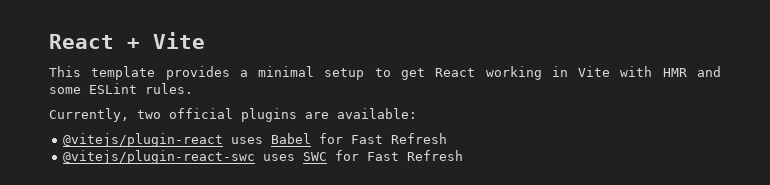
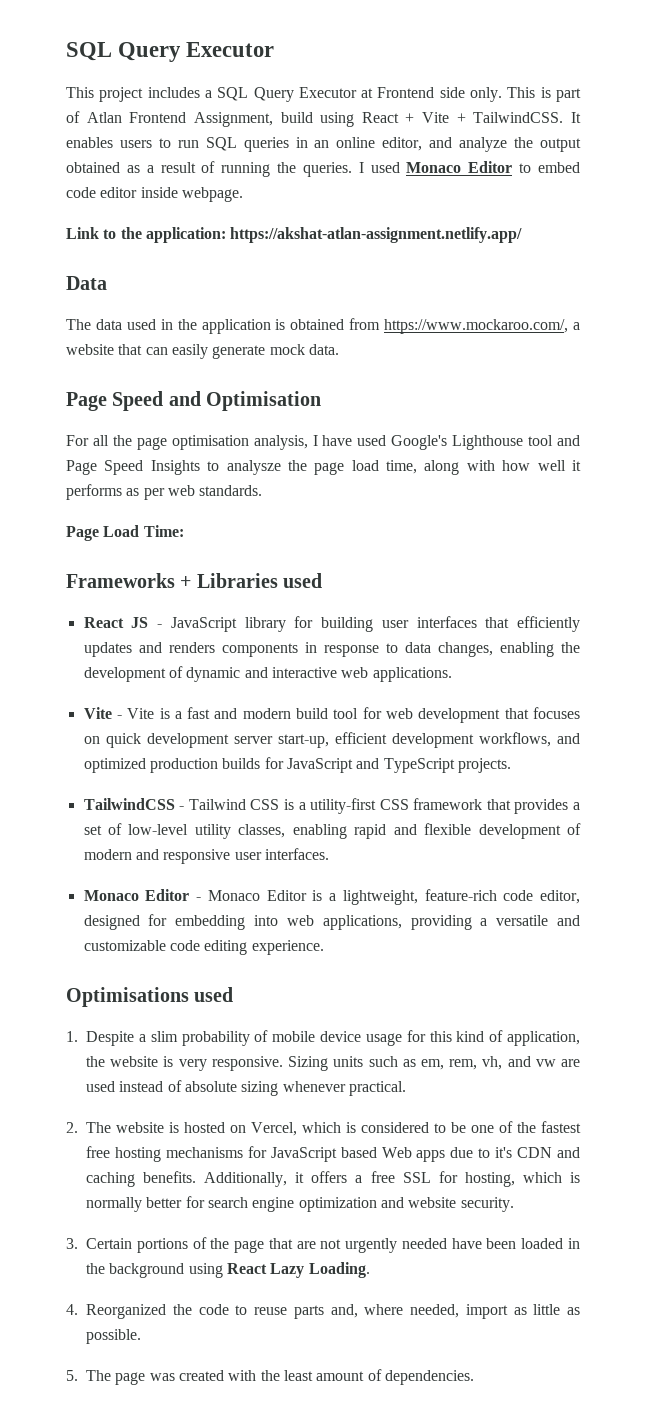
[49,32,205,49] [49,66,722,80] [49,83,193,94] [49,108,417,122] [63,133,448,147] [63,150,464,164] React + Vite // This template provides a minimal setup to get React working in Vite with HMR and some ESLint rules. // Currently, two official plugins are available: // @vitejs/plugin-react uses Babel for Fast Refresh // @vitejs/plugin-react-swc uses SWC for Fast Refresh -> [66,42,275,62] [66,87,581,102] [66,111,581,127] [66,137,581,152] [66,161,581,177] [66,187,243,202] [66,227,523,243] [66,276,107,290] [66,318,580,334] [66,344,339,359] [66,391,322,411] [66,435,581,450] [66,460,581,475] [66,484,263,500] [66,525,184,541] [66,573,323,588] [83,616,580,632] [83,642,580,657] [83,666,452,682] [83,707,580,723] [83,732,580,748] [83,757,511,773] [83,798,580,814] [83,823,581,839] [83,848,329,864] [83,889,580,905] [83,914,580,930] [83,940,324,955] [66,987,234,1007] [66,1030,580,1046] [86,1056,580,1071] [86,1080,406,1096] [66,1121,581,1136] [86,1146,581,1162] [86,1171,581,1187] [86,1196,514,1212] [66,1237,580,1253] [86,1262,370,1278] [66,1304,580,1319] [86,1329,141,1344] [66,1369,474,1385] SQL Query Executor // This project includes a SQL Query Executor at Frontend side only. This is part of Atlan Frontend Assignment, build using React + Vite + TailwindCSS. It enables users to run SQL queries in an online editor, and analyze the output obtained as a result of running the queries. I used Monaco Editor to embed code editor inside webpage. // Link to the application: https://akshat-atlan-assignment.netlify.app/ // Data // The data used in the application is obtained from https://www.mockaroo.com/, a website that can easily generate mock data. // Page Speed and Optimisation // For all the page optimisation analysis, I have used Google's Lighthouse tool and Page Speed Insights to analysze the page load time, along with how well it performs as per web standards. // Page Load Time: // Frameworks + Libraries used // React JS - JavaScript library for building user interfaces that efficiently updates and renders components in response to data changes, enabling the development of dynamic and interactive web applications. // Vite - Vite is a fast and modern build tool for web development that focuses on quick development server start-up, efficient development workflows, and optimized production builds for JavaScript and TypeScript projects. // TailwindCSS - Tailwind CSS is a utility-first CSS framework that provides a set of low-level utility classes, enabling rapid and flexible development of modern and responsive user interfaces. // Monaco Editor - Monaco Editor is a lightweight, feature-rich code editor, designed for embedding into web applications, providing a versatile and customizable code editing experience. // Optimisations used // 1. Despite a slim probability of mobile device usage for this kind of application, the website is very responsive. Sizing units such as em, rem, vh, and vw are used instead of absolute sizing whenever practical. // 2. The website is hosted on Vercel, which is considered to be one of the fastest free hosting mechanisms for JavaScript based Web apps due to it's CDN and caching benefits. Additionally, it offers a free SSL for hosting, which is normally better for search engine optimization and website security. // 3. Certain portions of the page that are not urgently needed have been loaded in the background using React Lazy Loading. // 4. Reorganized the code to reuse parts and, where needed, import as little as possible. // 5. The page was created with the least amount of dependencies.

